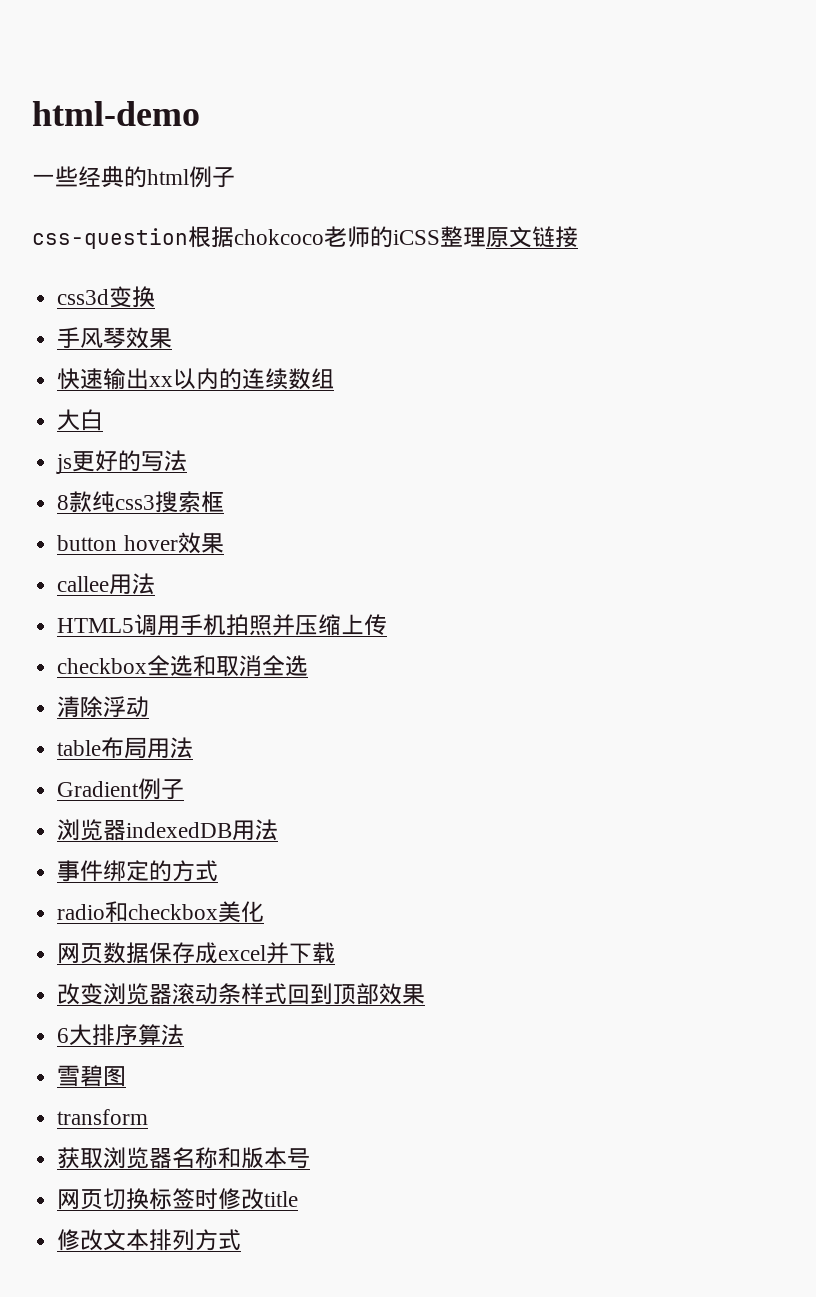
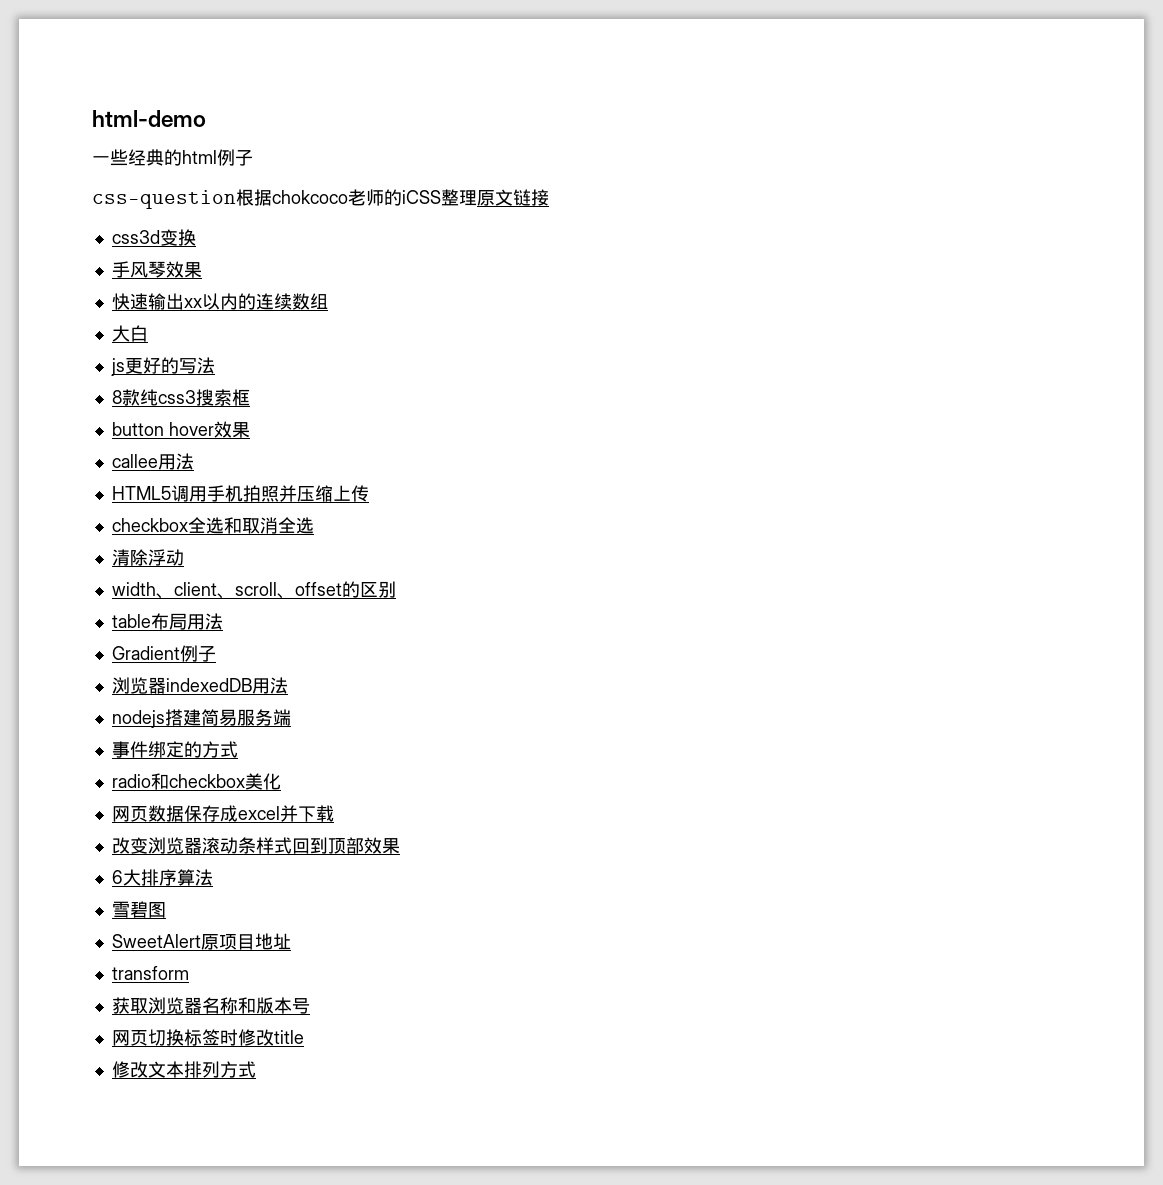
(150, 707) none -> [111,581,396,599] // width、client、scroll、offset的区别
(279, 830) none -> [111,709,291,728] // nodejs搭建简易服务端
(127, 1076) none -> [111,933,291,950] // SweetAlert原项目地址

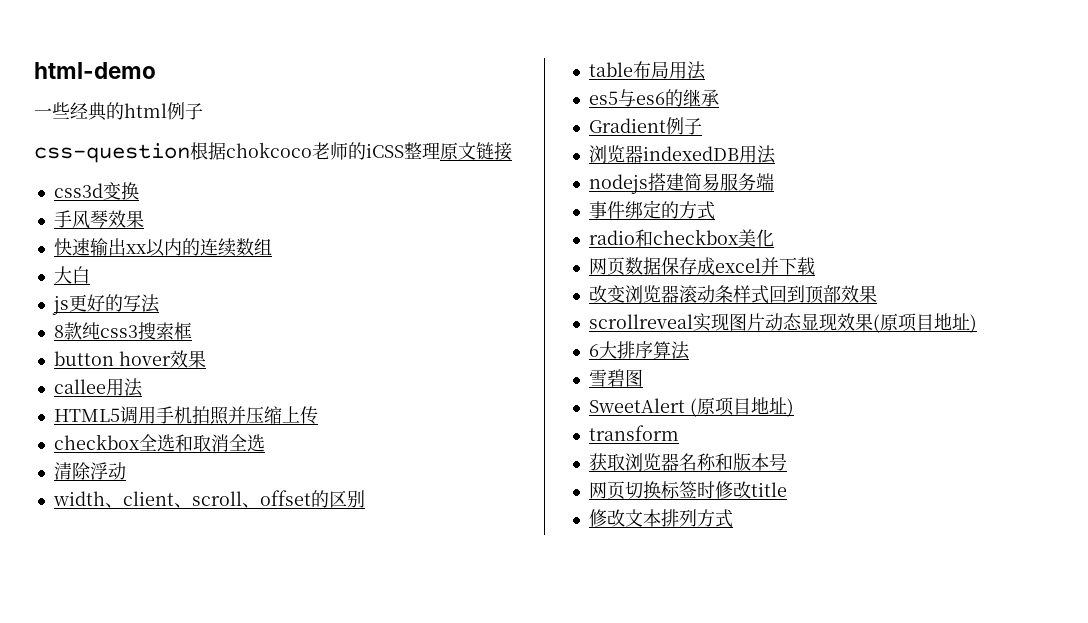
(223, 621) none -> [588,89,719,107] // es5与es6的继承
(400, 846) none -> [588,313,977,333] // scrollreveal实现图片动态显现效果(原项目地址)
[200,933,291,950] 原项目地址 -> [689,397,794,417] (原项目地址)

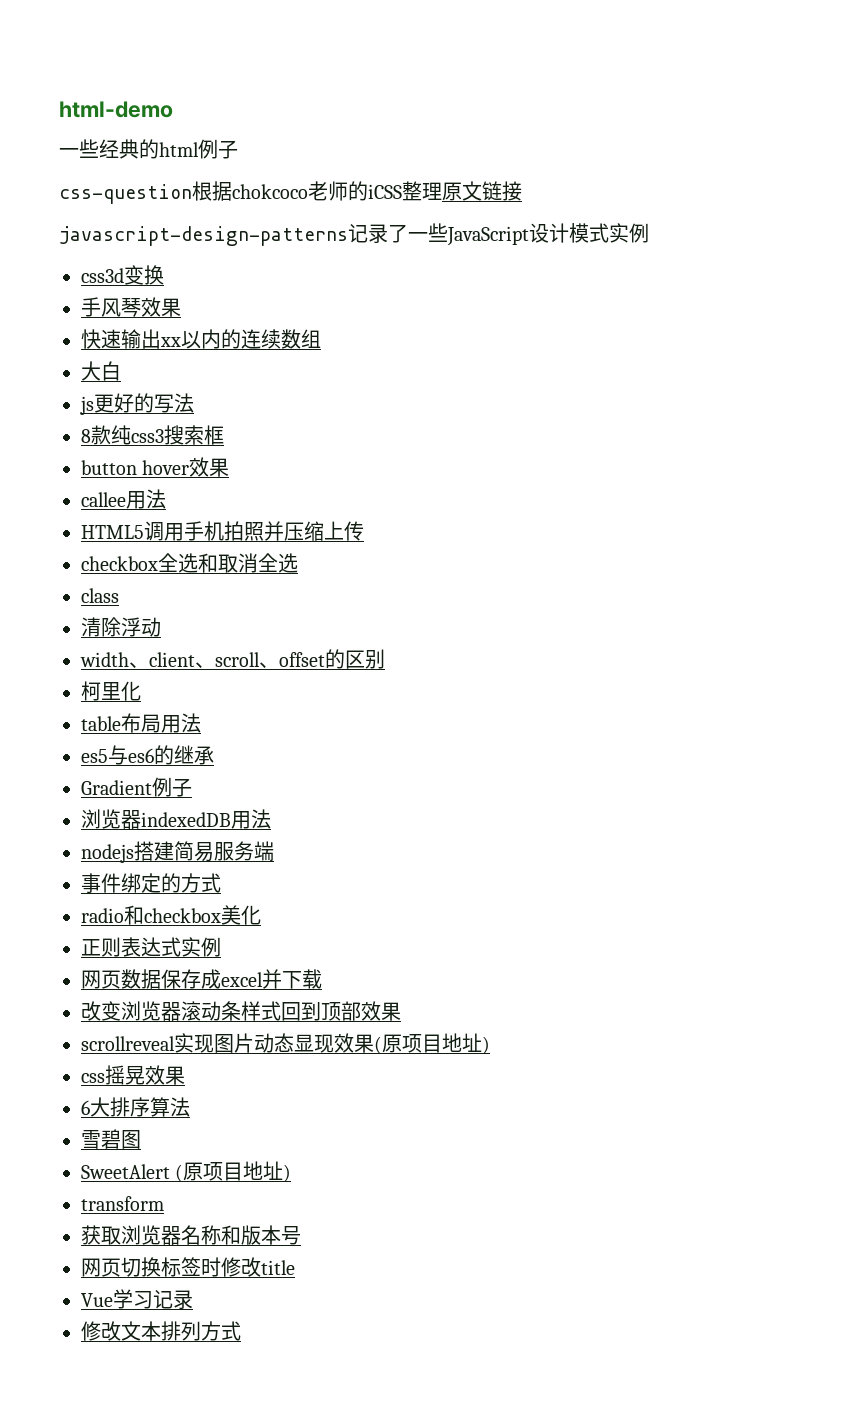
(512, 151) none -> [59,223,649,246] // javascript-design-patterns记录了一些JavaScript设计模式实例
(265, 443) none -> [81,588,119,603] // class
(365, 499) none -> [81,681,141,701] // 柯里化
(774, 238) none -> [81,937,221,957] // 正则表达式实例
(977, 323) none -> [81,1065,185,1085] // css摇晃效果
(787, 489) none -> [81,1289,193,1309] // Vue学习记录

